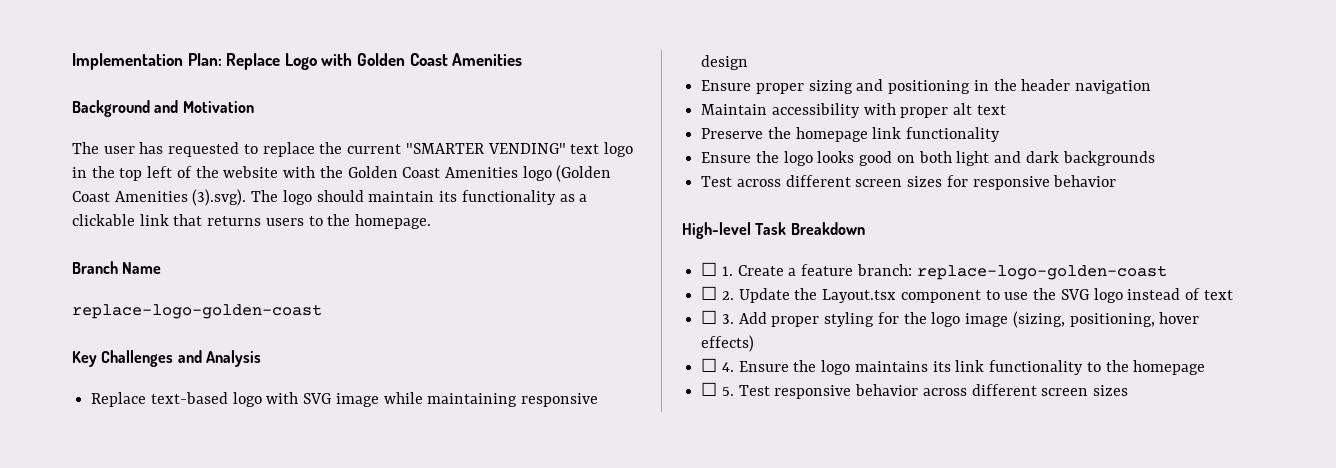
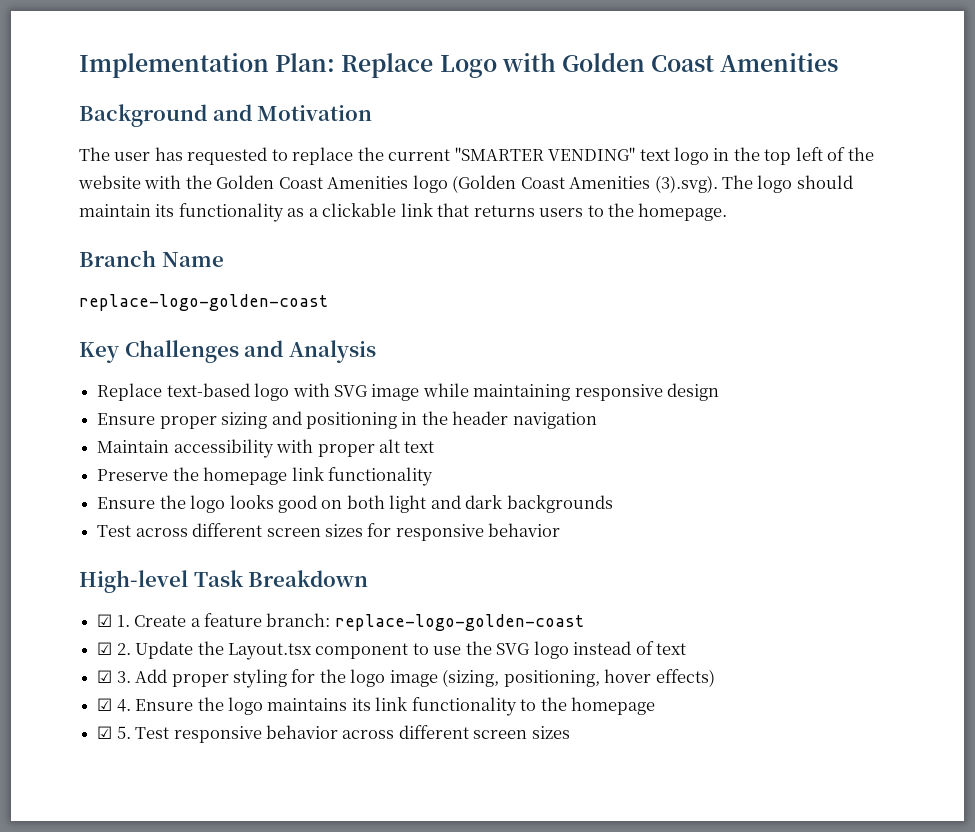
[701,262,718,276] ☐ -> [97,614,113,627] ☑
[701,286,718,300] ☐ -> [97,642,113,655] ☑
[701,310,718,324] ☐ -> [97,670,113,683] ☑
[701,358,718,372] ☐ -> [97,698,113,711] ☑
[701,382,718,396] ☐ -> [97,726,113,739] ☑

